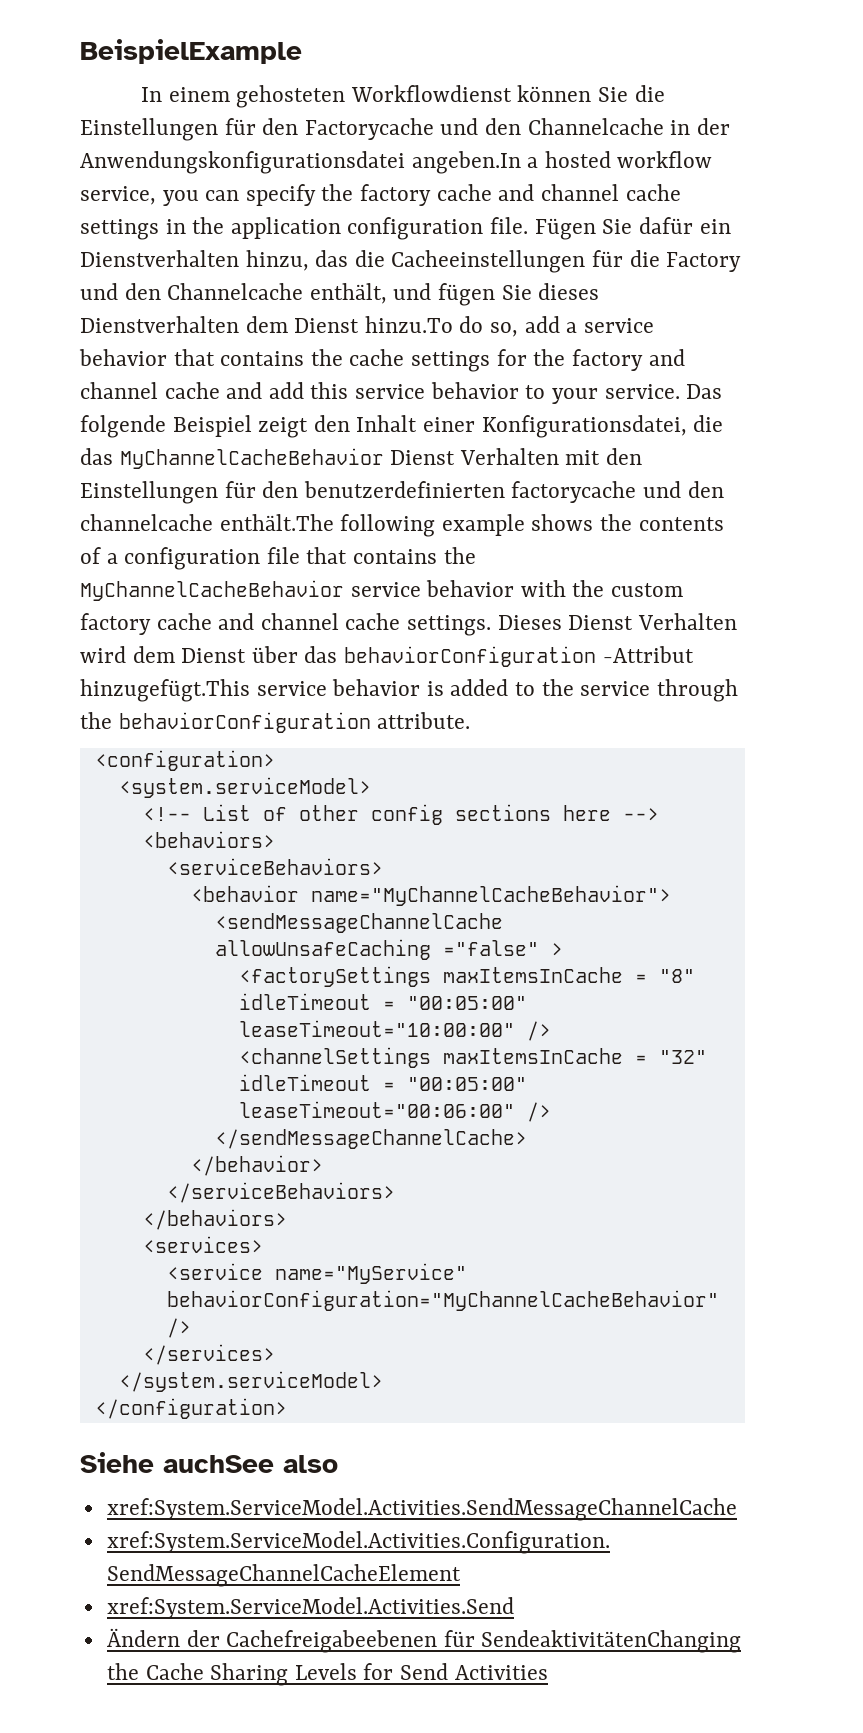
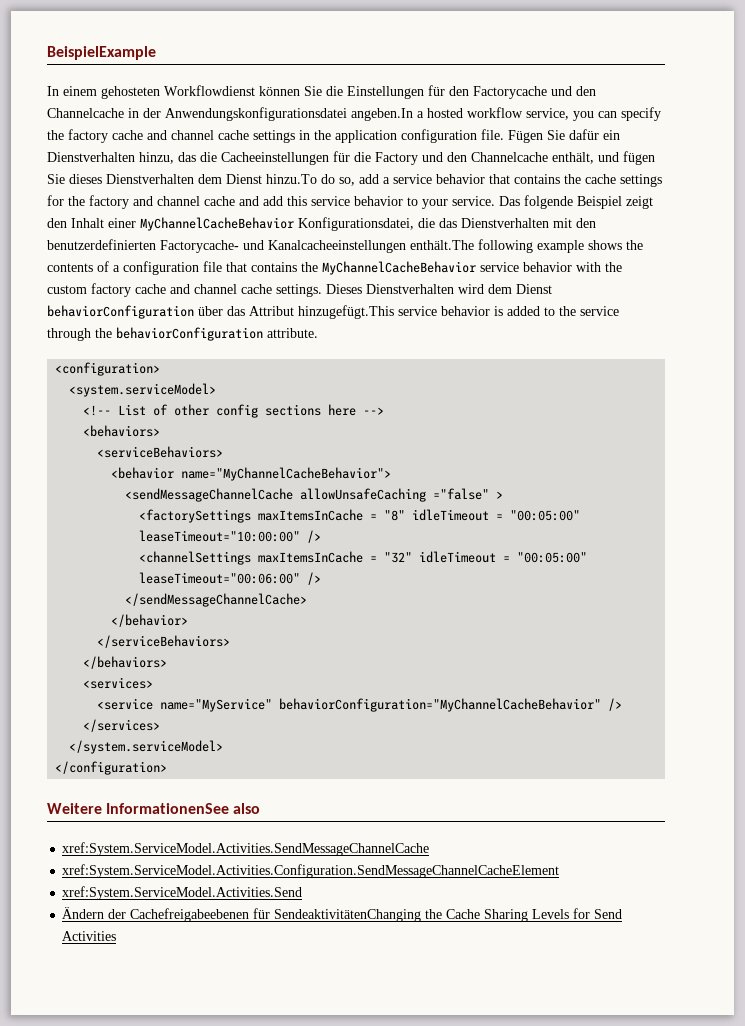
(476, 424) none -> [140,217,294,231] MyChannelCacheBehavior
[119,448,643,469] [80,481,724,504] [80,514,213,531] MyChannelCacheBehavior Dienst Verhalten mit den Einstellungen für den benutzerdefinierten factorycache und den channelcache -> [461,218,596,228] [47,239,406,253] Dienstverhalten mit den benutzerdefinierten Factorycache- und Kanalcacheeinstellungen
[568,613,737,630] Dienst Verhalten -> [366,284,454,294] Dienstverhalten
(247, 655) none -> [47,305,194,319] behaviorConfiguration
[344,646,694,667] behaviorConfiguration -Attribut -> [249,306,294,316] Attribut
[80,1452,274,1473] Siehe auchSee -> [47,803,230,814] Weitere InformationenSee

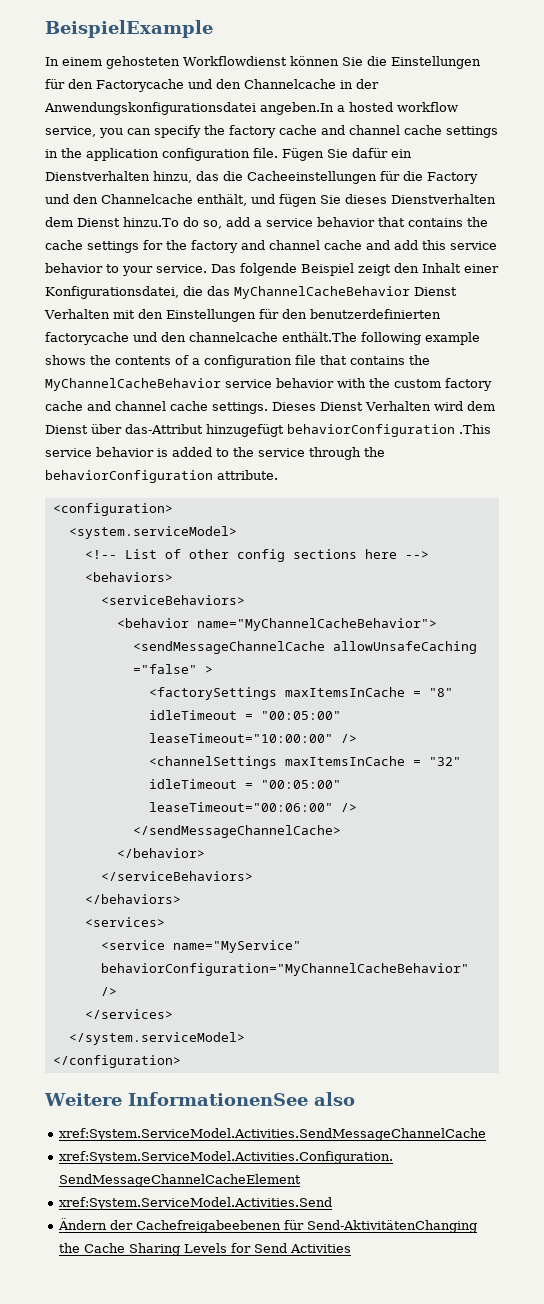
[140,217,294,231] MyChannelCacheBehavior -> (499, 268) none
[461,218,596,228] [47,239,406,253] Dienstverhalten mit den benutzerdefinierten Factorycache- und Kanalcacheeinstellungen -> [234,286,457,299] [44,309,441,322] [45,332,278,345] MyChannelCacheBehavior Dienst Verhalten mit den Einstellungen für den benutzerdefinierten factorycache und den channelcache
[366,284,454,294] Dienstverhalten -> [320,401,431,411] Dienst Verhalten
[47,305,394,319] behaviorConfiguration über das Attribut hinzugefügt.This -> [91,424,491,437] über das-Attribut hinzugefügt behaviorConfiguration .This
[274,909,422,922] SendeaktivitätenChanging -> [307,1220,478,1233] Send-AktivitätenChanging

